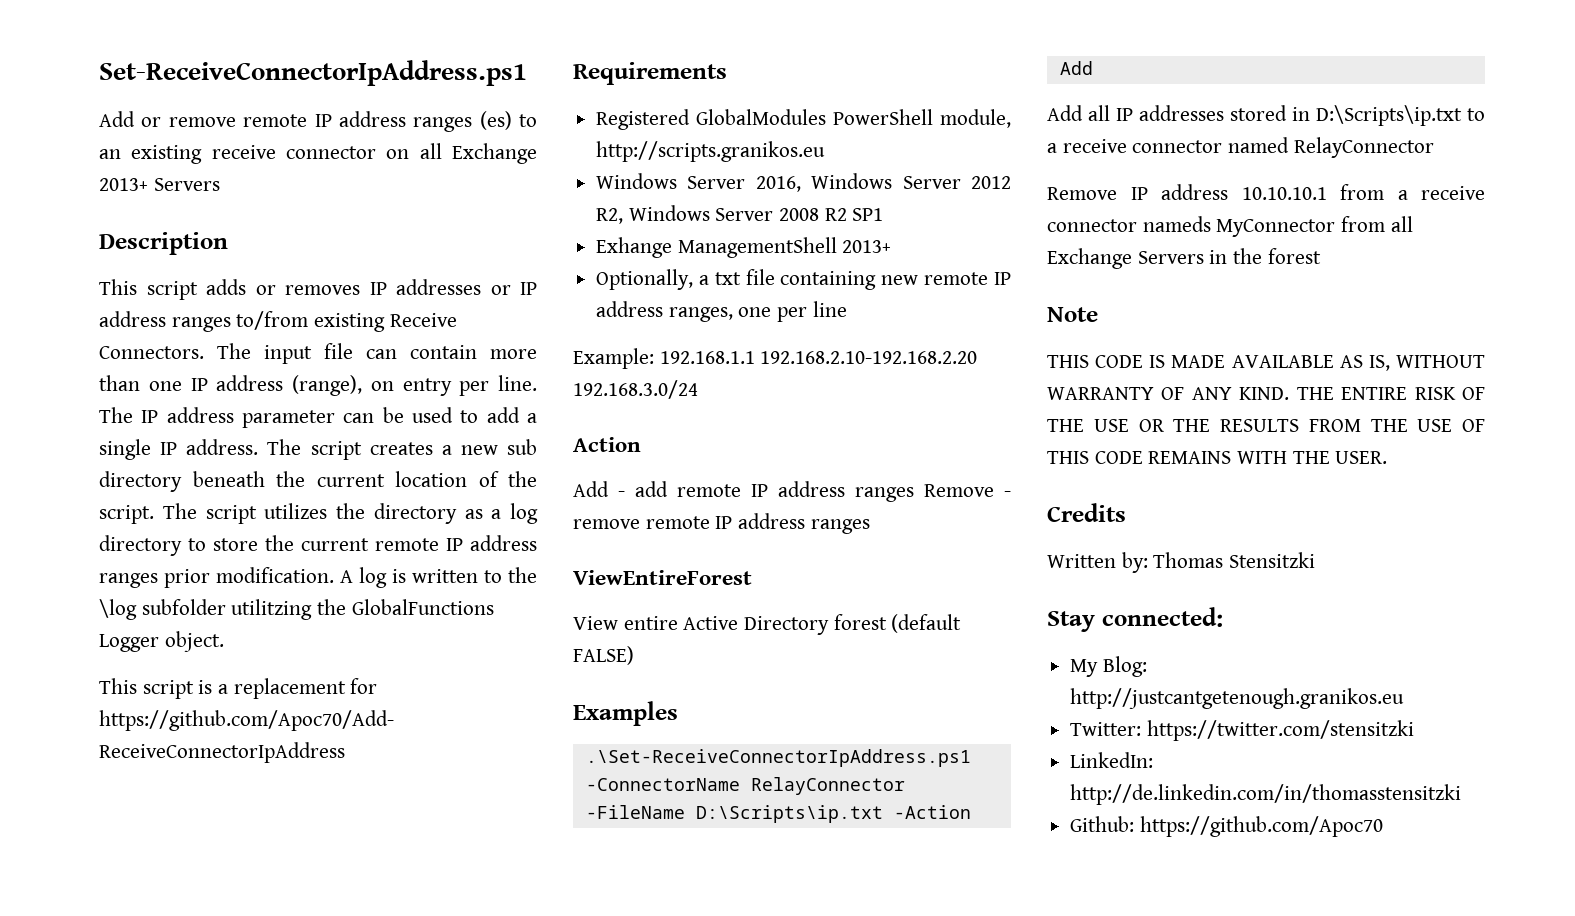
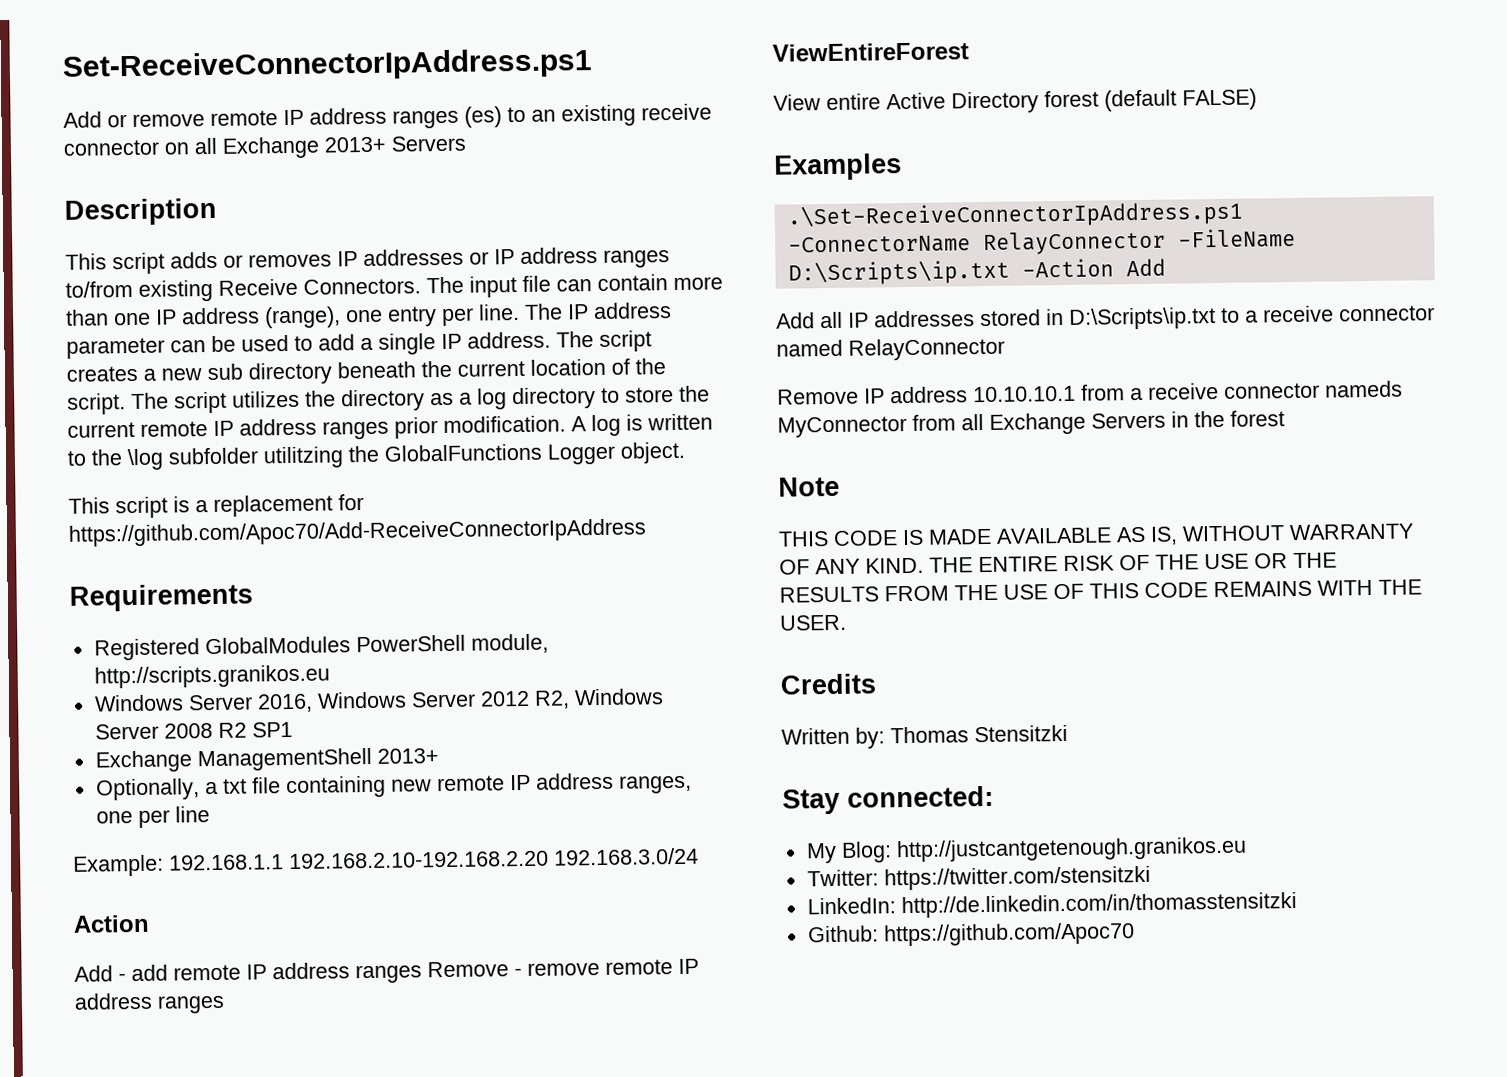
[370,381,394,391] on -> [346,309,383,323] one
[596,237,673,258] Exhange -> [94,750,192,773] Exchange

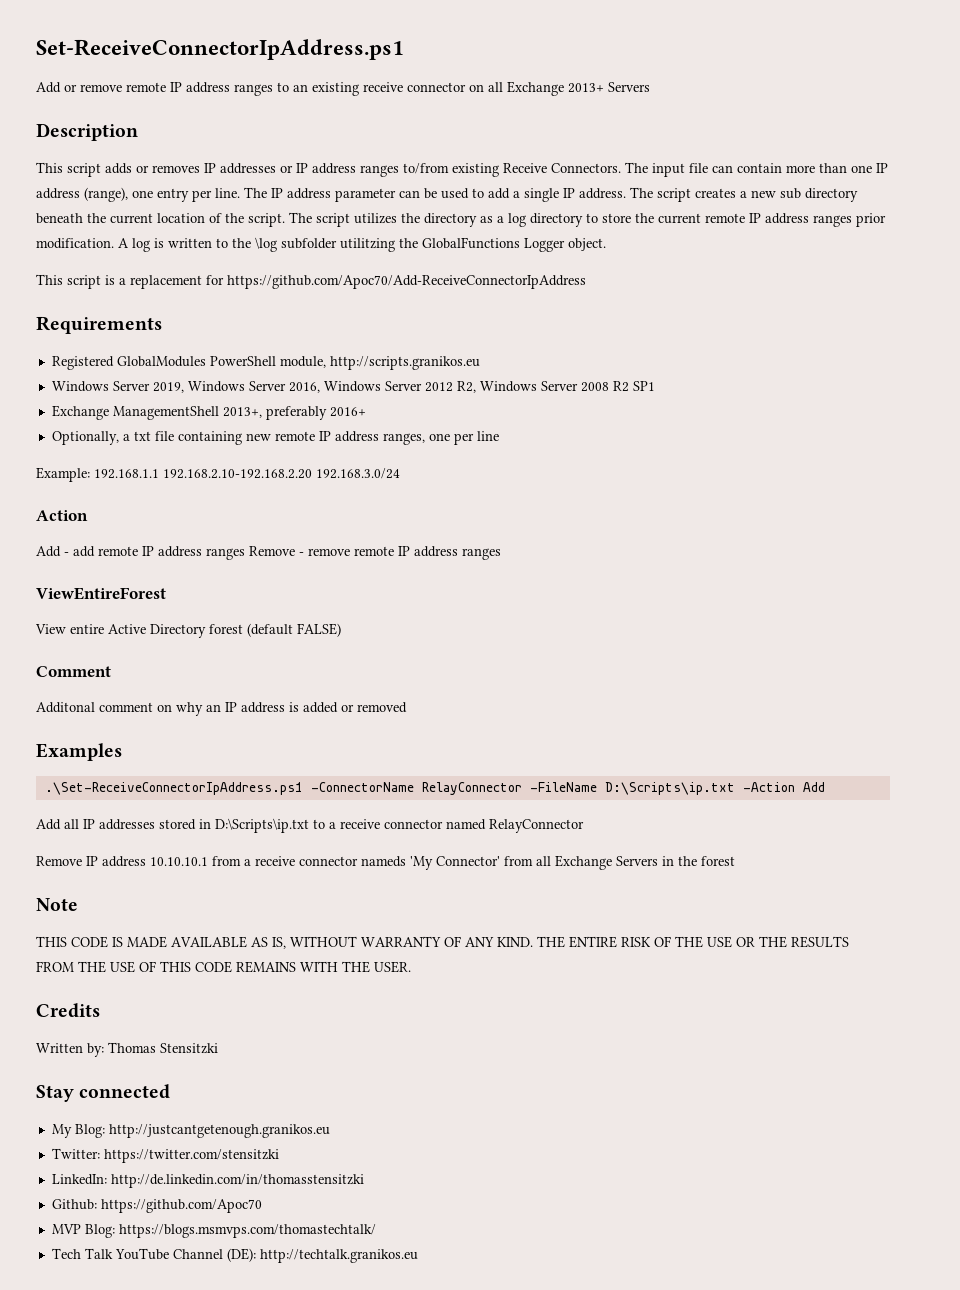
[464,106,502,128] (es) -> (273, 90) none
(253, 702) none -> [152,381,286,393] 2019, Windows Server
[376,748,439,764] 2013+ -> [222,406,366,420] 2013+, preferably 2016+
(1257, 99) none -> [36,666,111,677] [36,702,407,716] // Comment // Additonal comment on why an IP address is added or removed
[777,416,907,438] MyConnector -> [410,856,500,870] 'My Connector'
[847,785,994,808] connected: -> [79,1084,171,1099] connected
(1135, 934) none -> [51,1224,376,1238] [51,1248,418,1263] // MVP Blog: https://blogs.msmvps.com/thomastechtalk/ // Tech Talk YouTube Channel (DE): http://techtalk.granikos.eu

